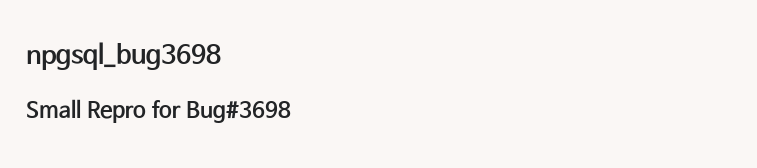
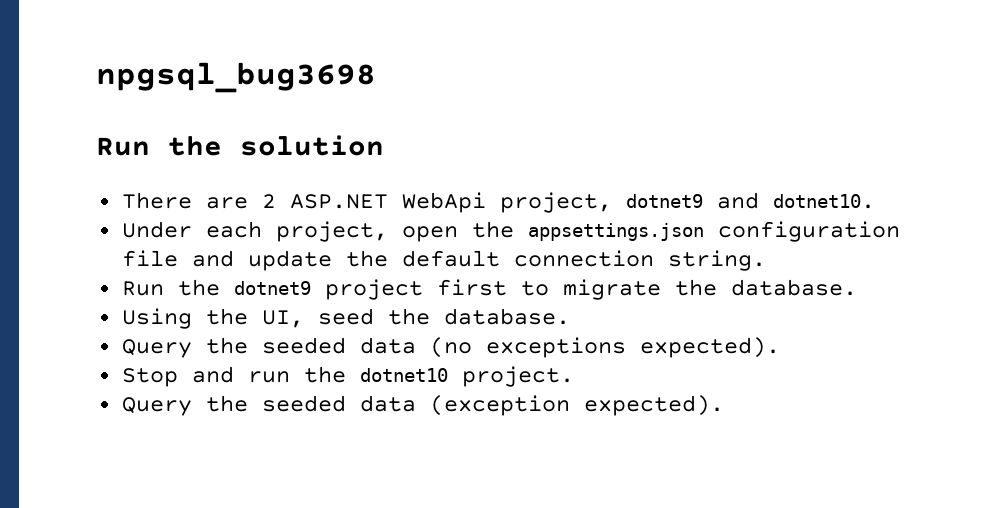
[26,99,291,123] Small Repro for Bug#3698 -> [96,135,384,156] [121,192,875,213] [121,221,900,242] [121,250,766,271] [121,279,857,300] [121,308,570,329] [121,337,780,358] [121,366,574,387] [121,395,724,416] Run the solution // There are 2 ASP.NET WebApi project, dotnet9 and dotnet10. // Under each project, open the appsettings.json configuration file and update the default connection string. // Run the dotnet9 project first to migrate the database. // Using the UI, seed the database. // Query the seeded data (no exceptions expected). // Stop and run the dotnet10 project. // Query the seeded data (exception expected).

